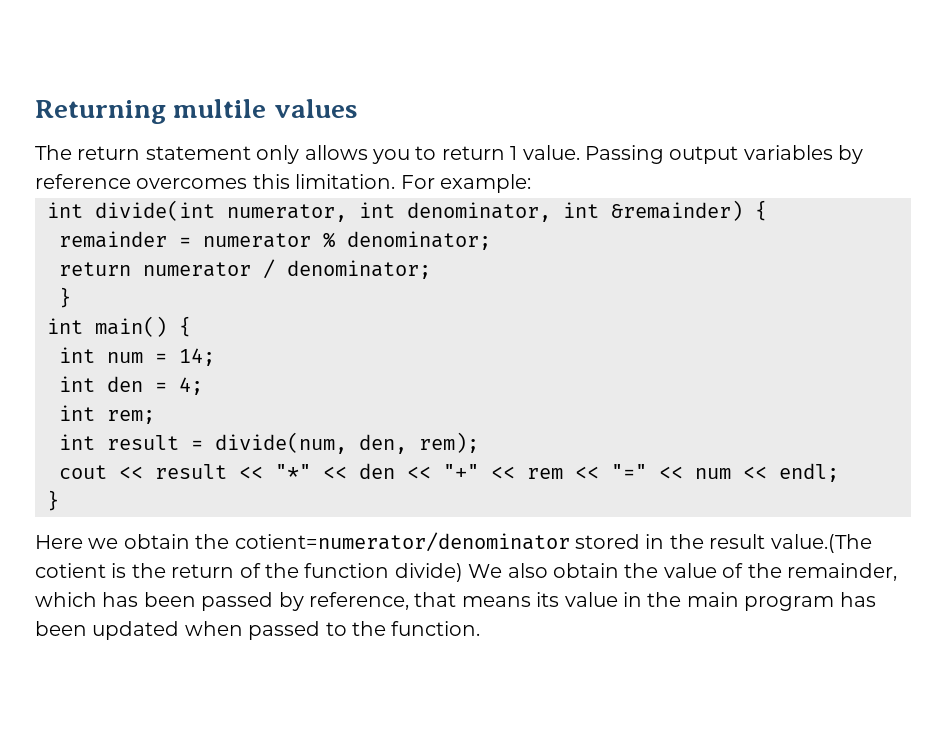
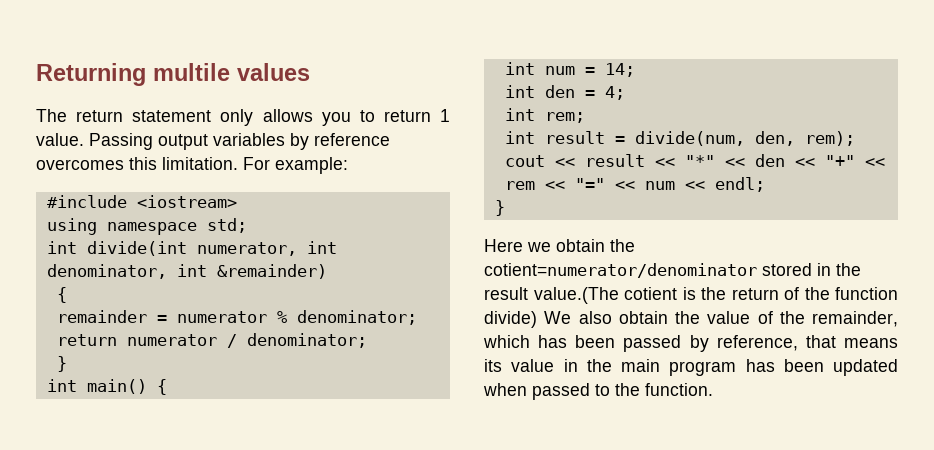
(531, 183) none -> [46,195,237,208] [46,218,247,235] // #include <iostream> // using namespace std;
(743, 210) none -> (327, 271) //

